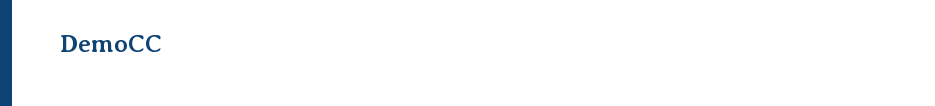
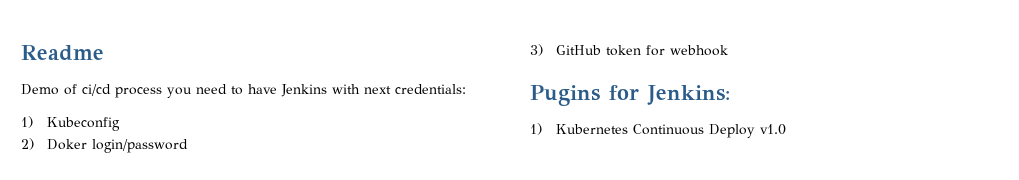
[60,35,162,52] DemoCC -> [21,45,104,61] [21,84,466,98] [21,116,120,131] [21,138,188,153] [530,44,728,56] [530,85,730,106] [530,123,786,138] Readme // Demo of ci/cd process you need to have Jenkins with next credentials: // 1) Kubeconfig // 2) Doker login/password // 3) GitHub token for webhook // Pugins for Jenkins: // 1) Kubernetes Continuous Deploy v1.0

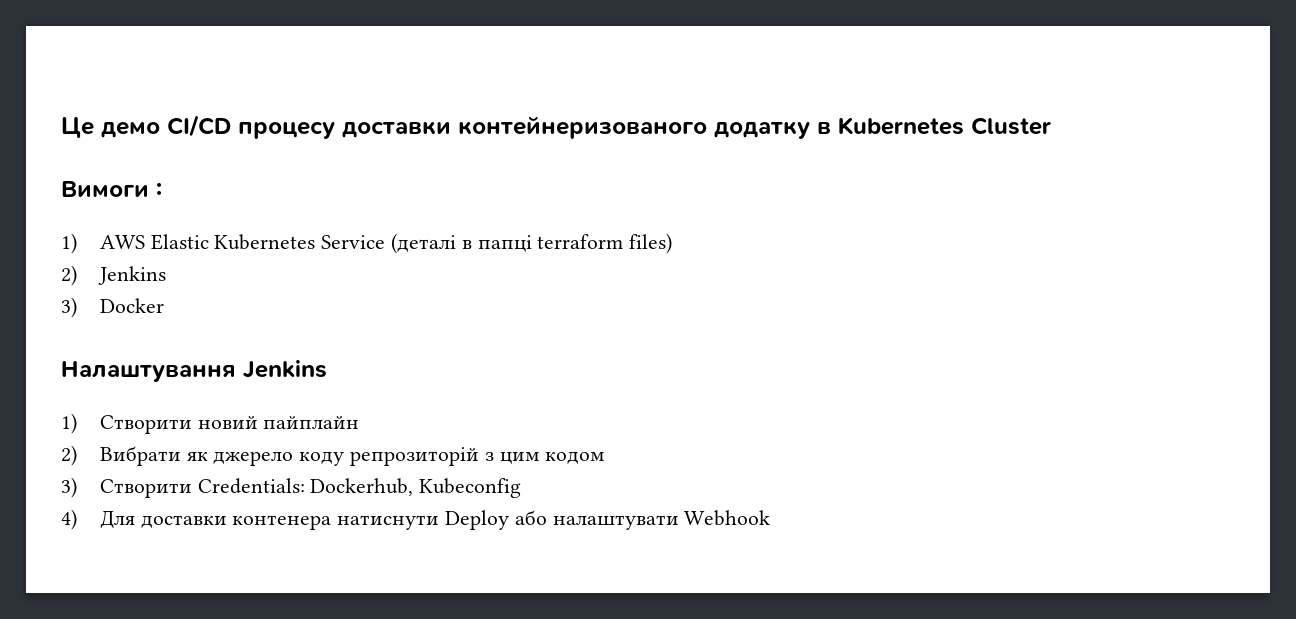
[21,45,104,61] [21,84,466,98] [21,116,120,131] [21,138,188,153] [530,44,728,56] [530,85,730,106] [530,123,786,138] Readme // Demo of ci/cd process you need to have Jenkins with next credentials: // 1) Kubeconfig // 2) Doker login/password // 3) GitHub token for webhook // Pugins for Jenkins: // 1) Kubernetes Continuous Deploy v1.0 -> [61,115,1051,139] [61,181,162,197] [61,233,673,254] [61,265,166,286] [61,297,164,318] [61,360,327,382] [61,413,360,434] [61,445,606,466] [61,477,522,498] [61,509,771,530] Це демо СI/CD процесу доставки контейнеризованого додатку в Kubernetes Cluster // Вимоги : // 1) AWS Elastic Kubernetes Service (деталі в папці terraform files) // 2) Jenkins // 3) Docker // Налаштування Jenkins // 1) Створити новий пайплайн // 2) Вибрати як джерело коду репрозиторій з цим кодом // 3) Створити Credentials: Dockerhub, Kubeconfig // 4) Для доставки контенера натиснути Deploy або налаштувати Webhook

